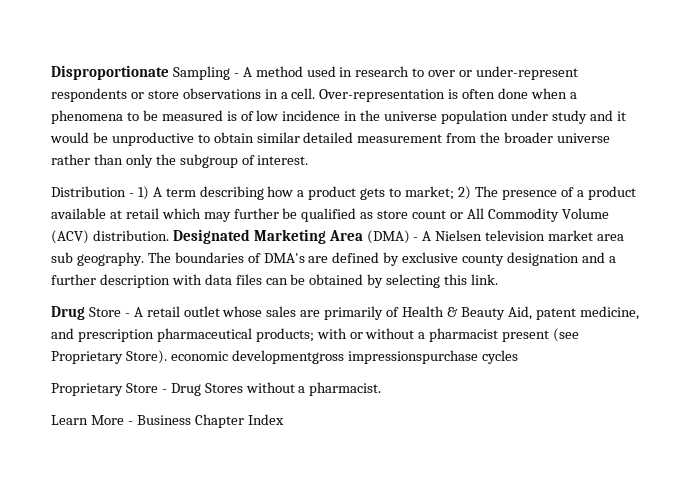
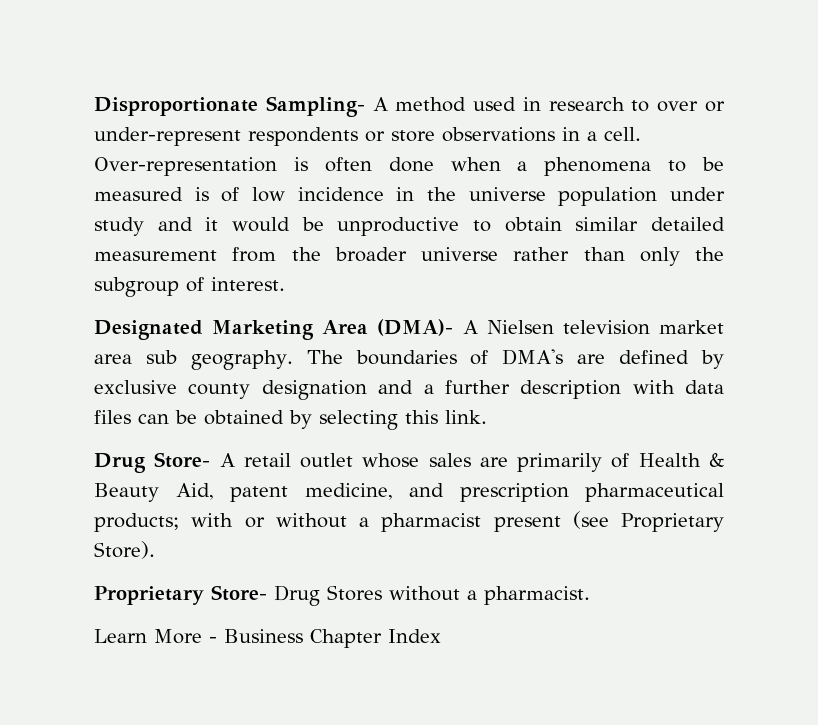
[172,66,239,80] Sampling - -> [265,96,365,117] Sampling-
[51,186,636,200] [51,208,609,222] [51,230,169,244] Distribution - 1) A term describing how a product gets to market; 2) The presence of a product available at retail which may further be qualified as store count or All Commodity Volume (ACV) distribution. -> (285, 284) none
[366,230,419,244] (DMA) - -> [377,319,454,336] (DMA)-
[88,307,130,317] Store - -> [154,452,211,468] Store-
[170,350,518,364] [51,383,167,396] economic developmentgross impressionspurchase cycles // Proprietary Store - -> [94,585,267,605] // Proprietary Store-

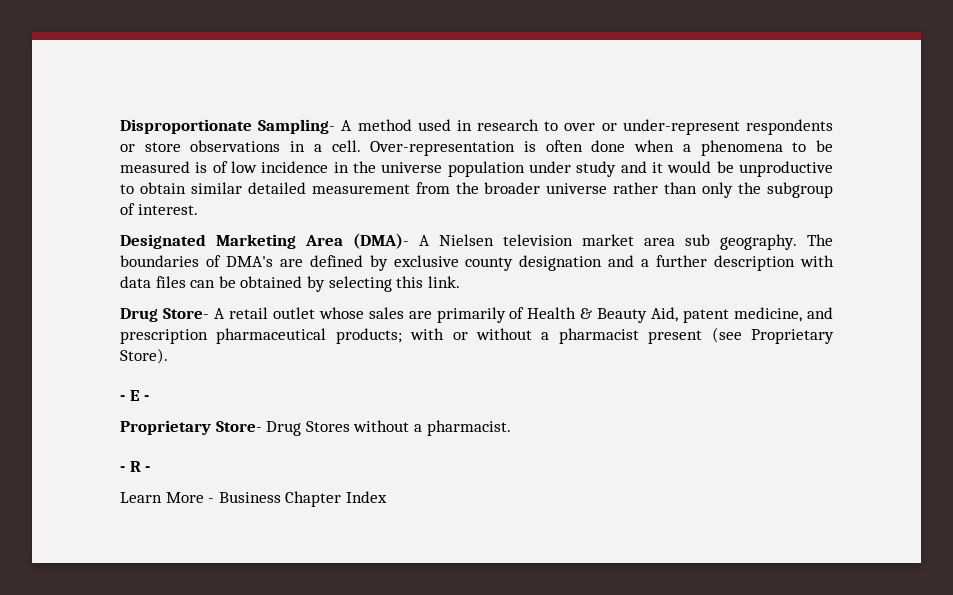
(155, 550) none -> [120,390,150,401] // - E -
(590, 595) none -> [120,461,151,472] // - R -

